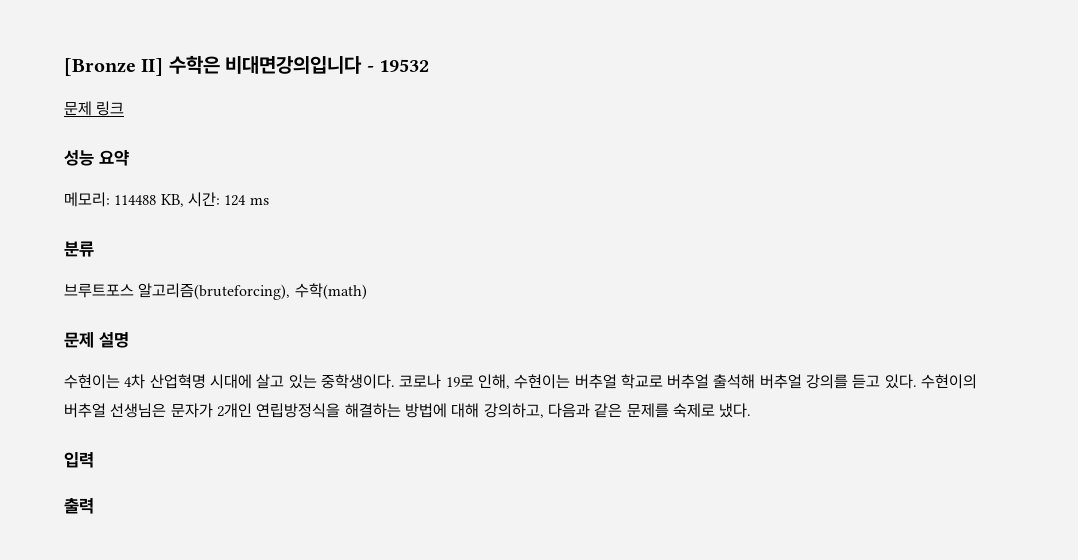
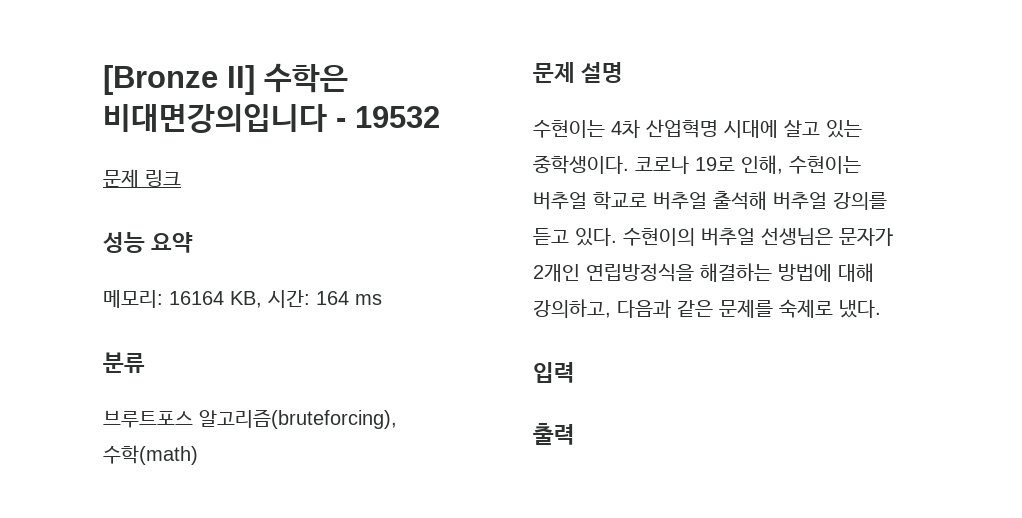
[114,195,157,205] 114488 -> [169,291,224,305] 16164
[224,195,247,206] 124 -> [316,291,349,305] 164

